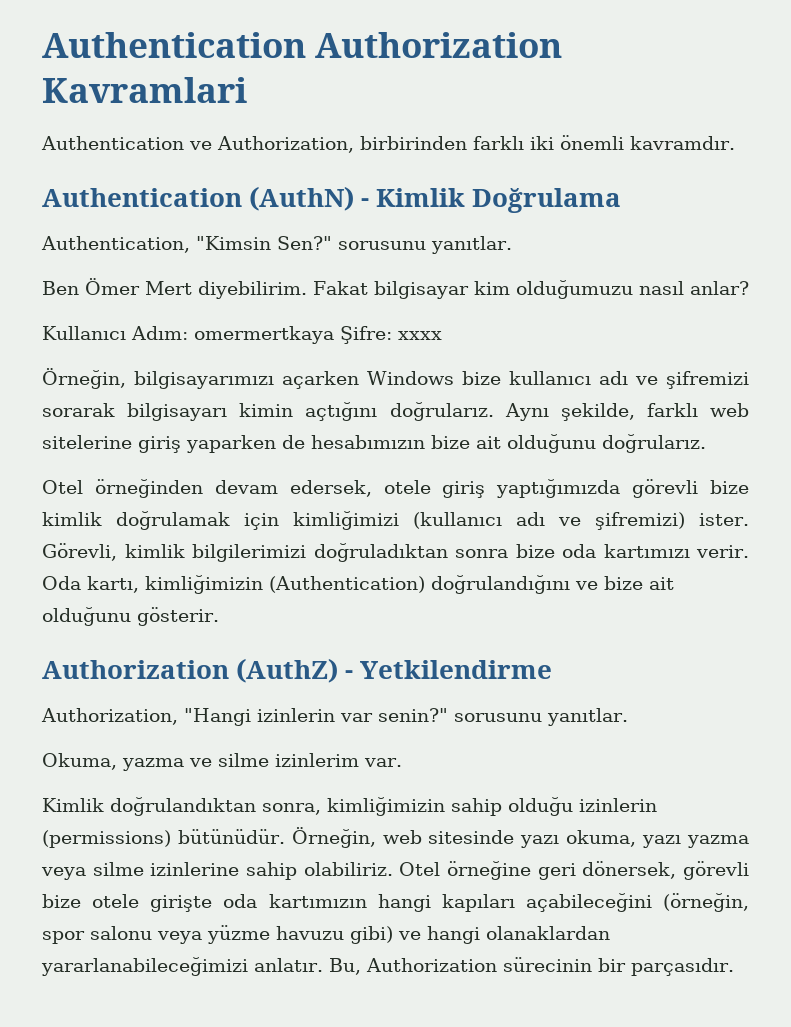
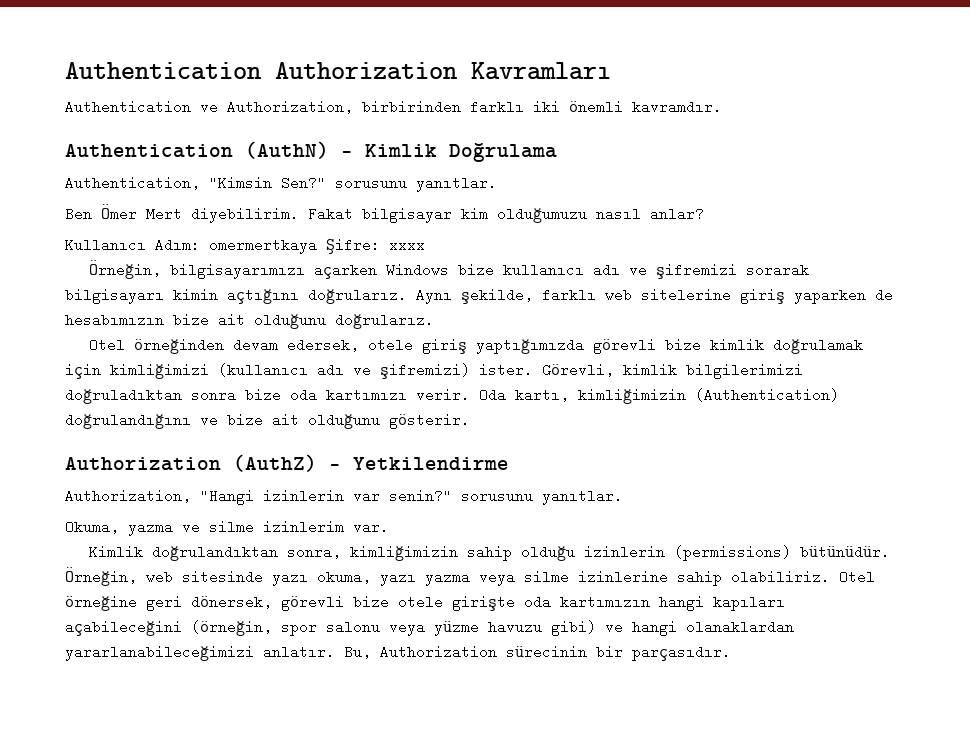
[42,77,247,103] Kavramlari -> [471,62,611,80] Kavramları

